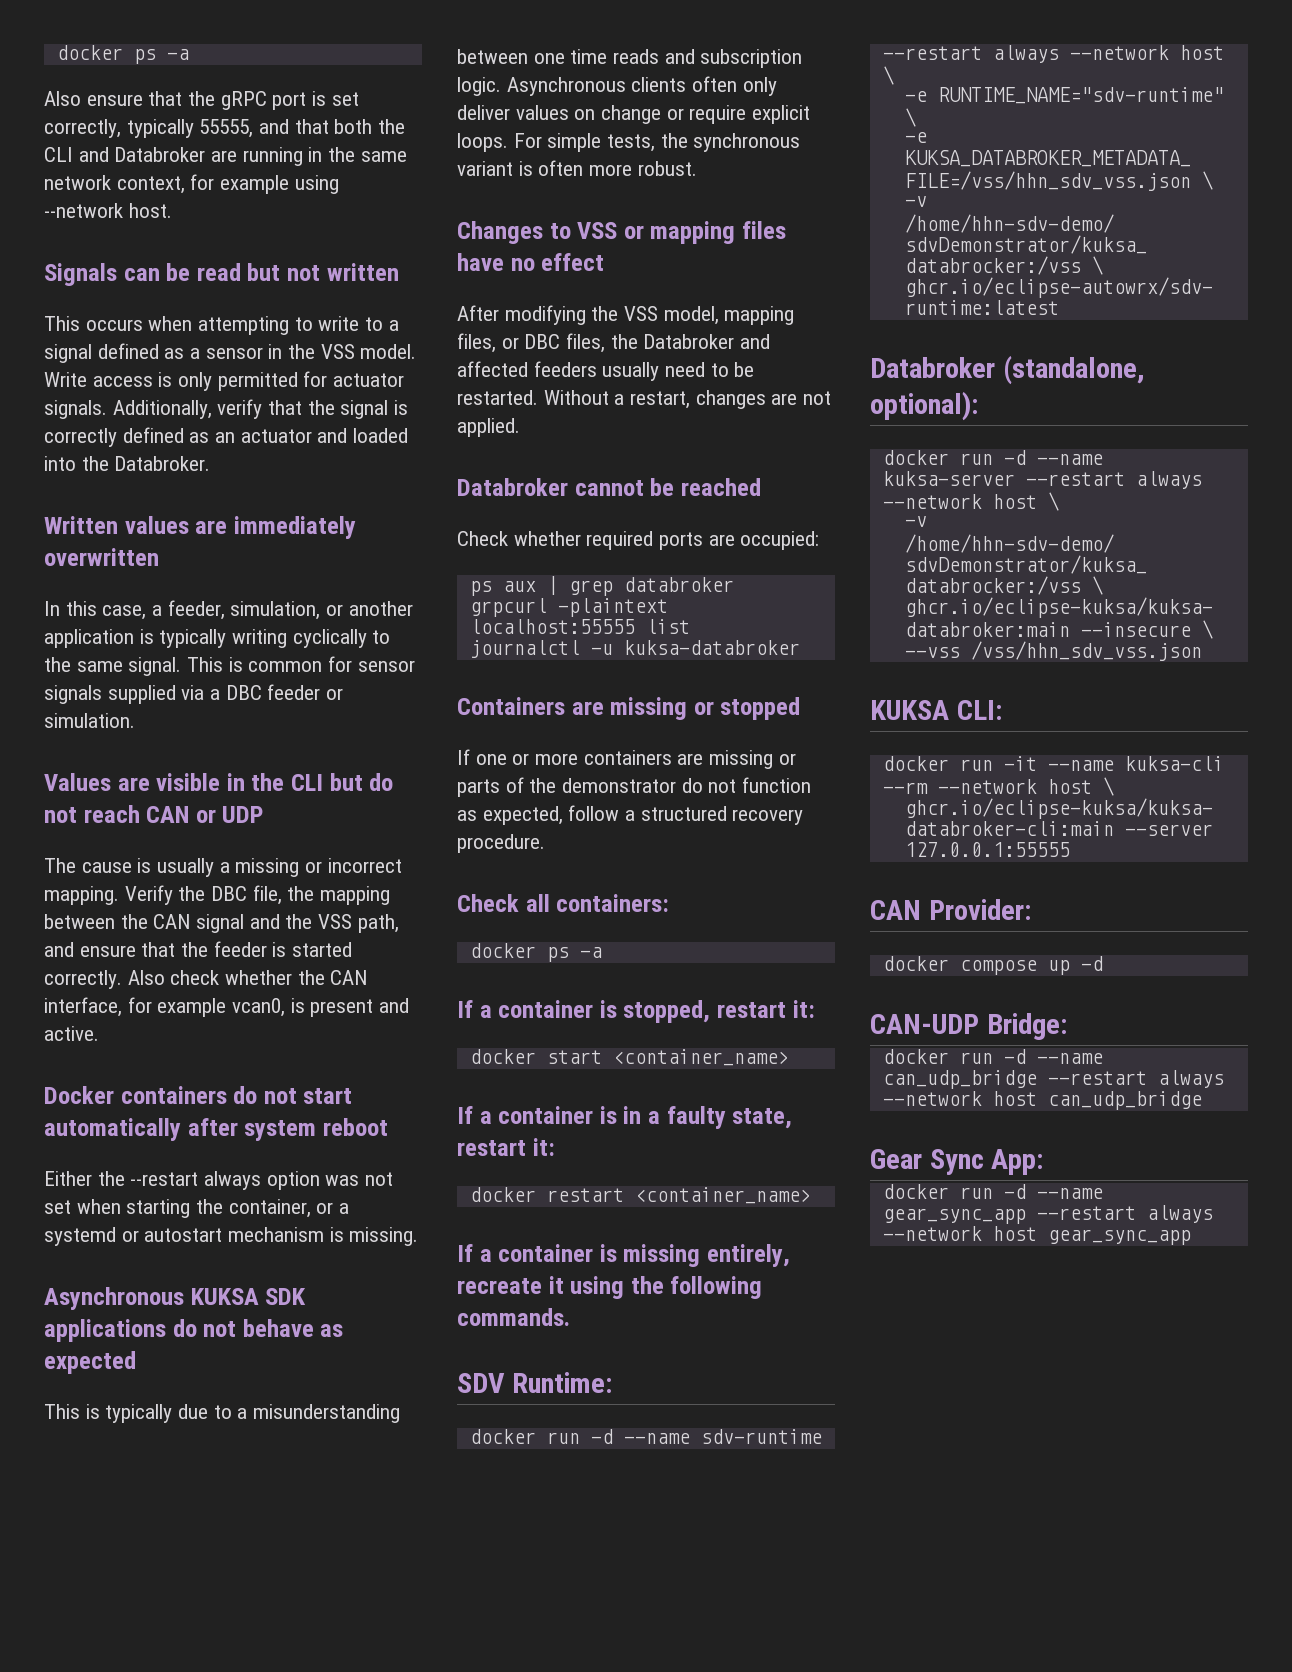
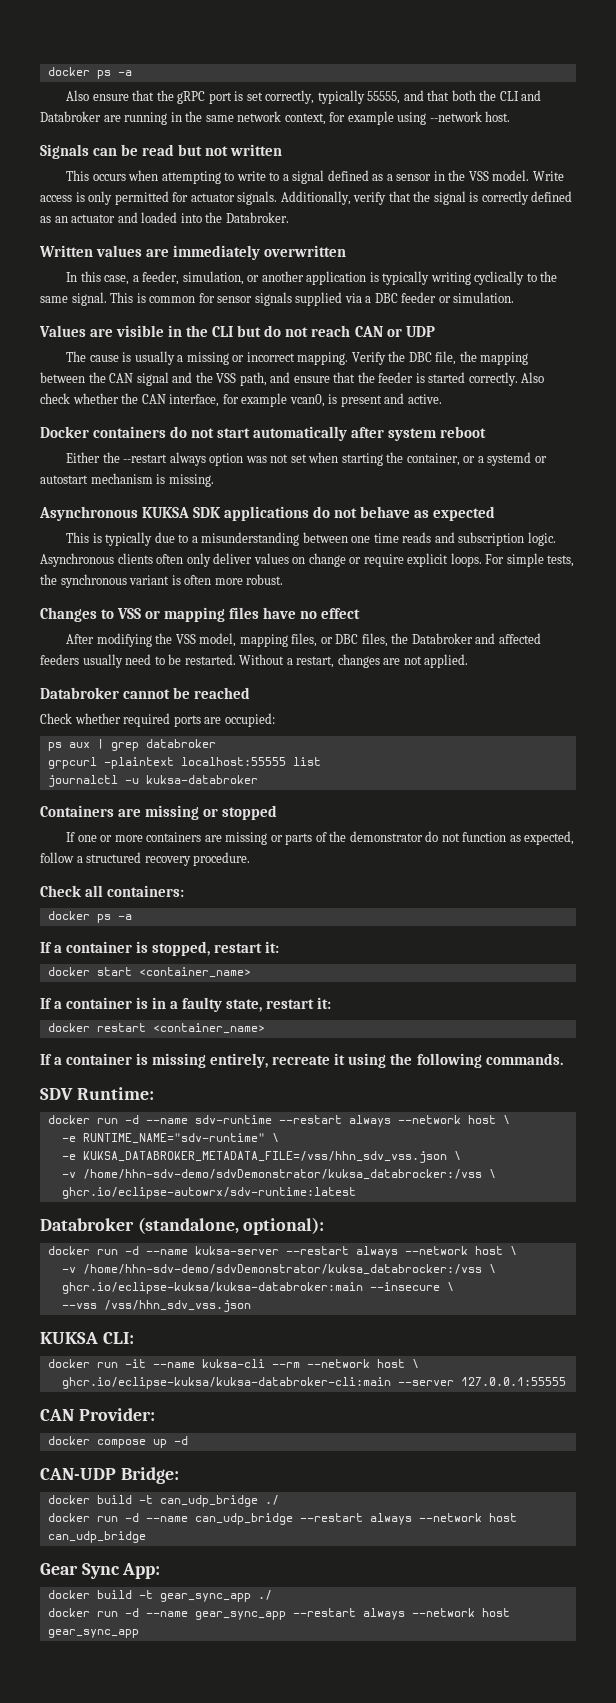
(1067, 1026) none -> [47,1495,279,1507] // docker build -t can_udp_bridge ./
(1044, 1162) none -> [47,1590,272,1602] // docker build -t gear_sync_app ./

